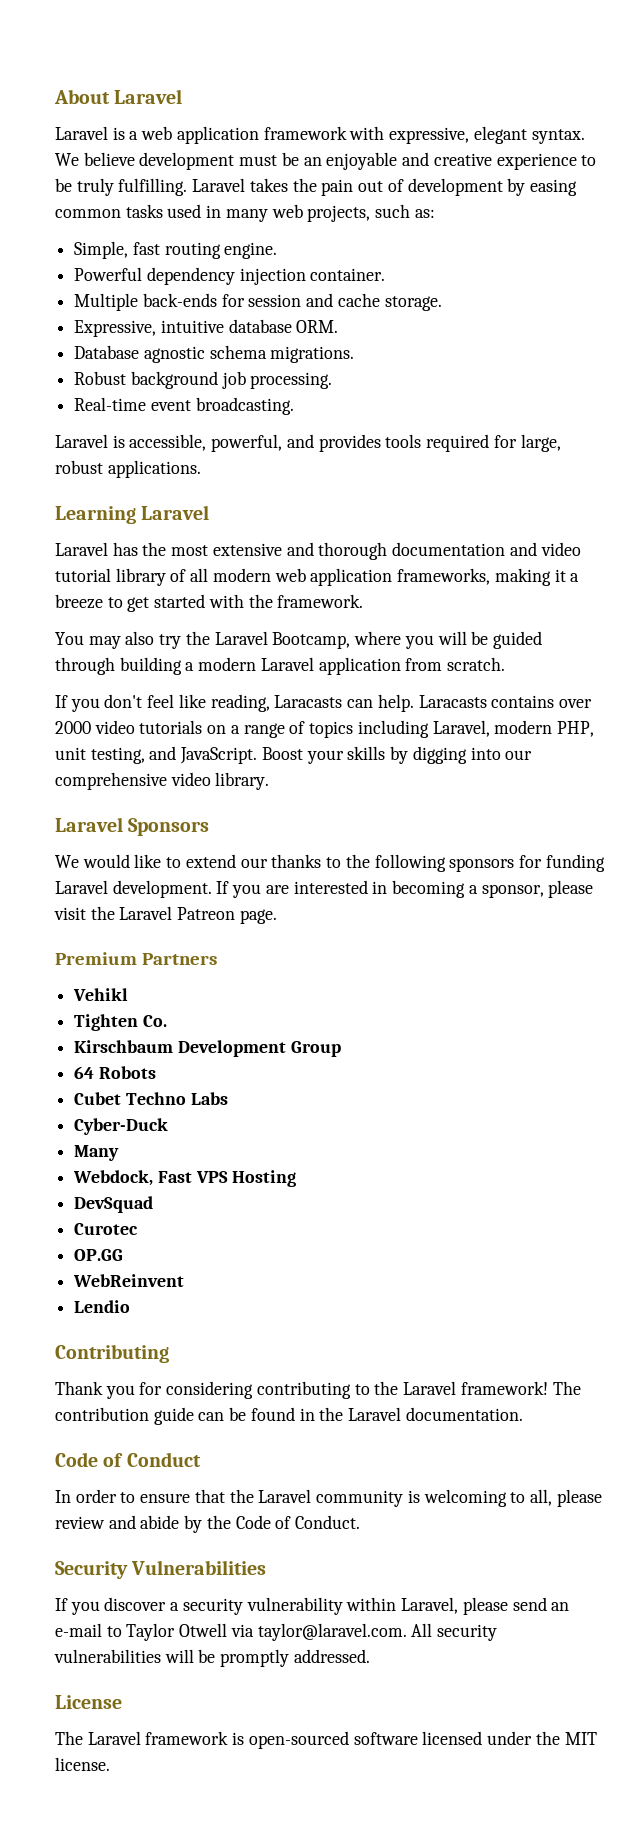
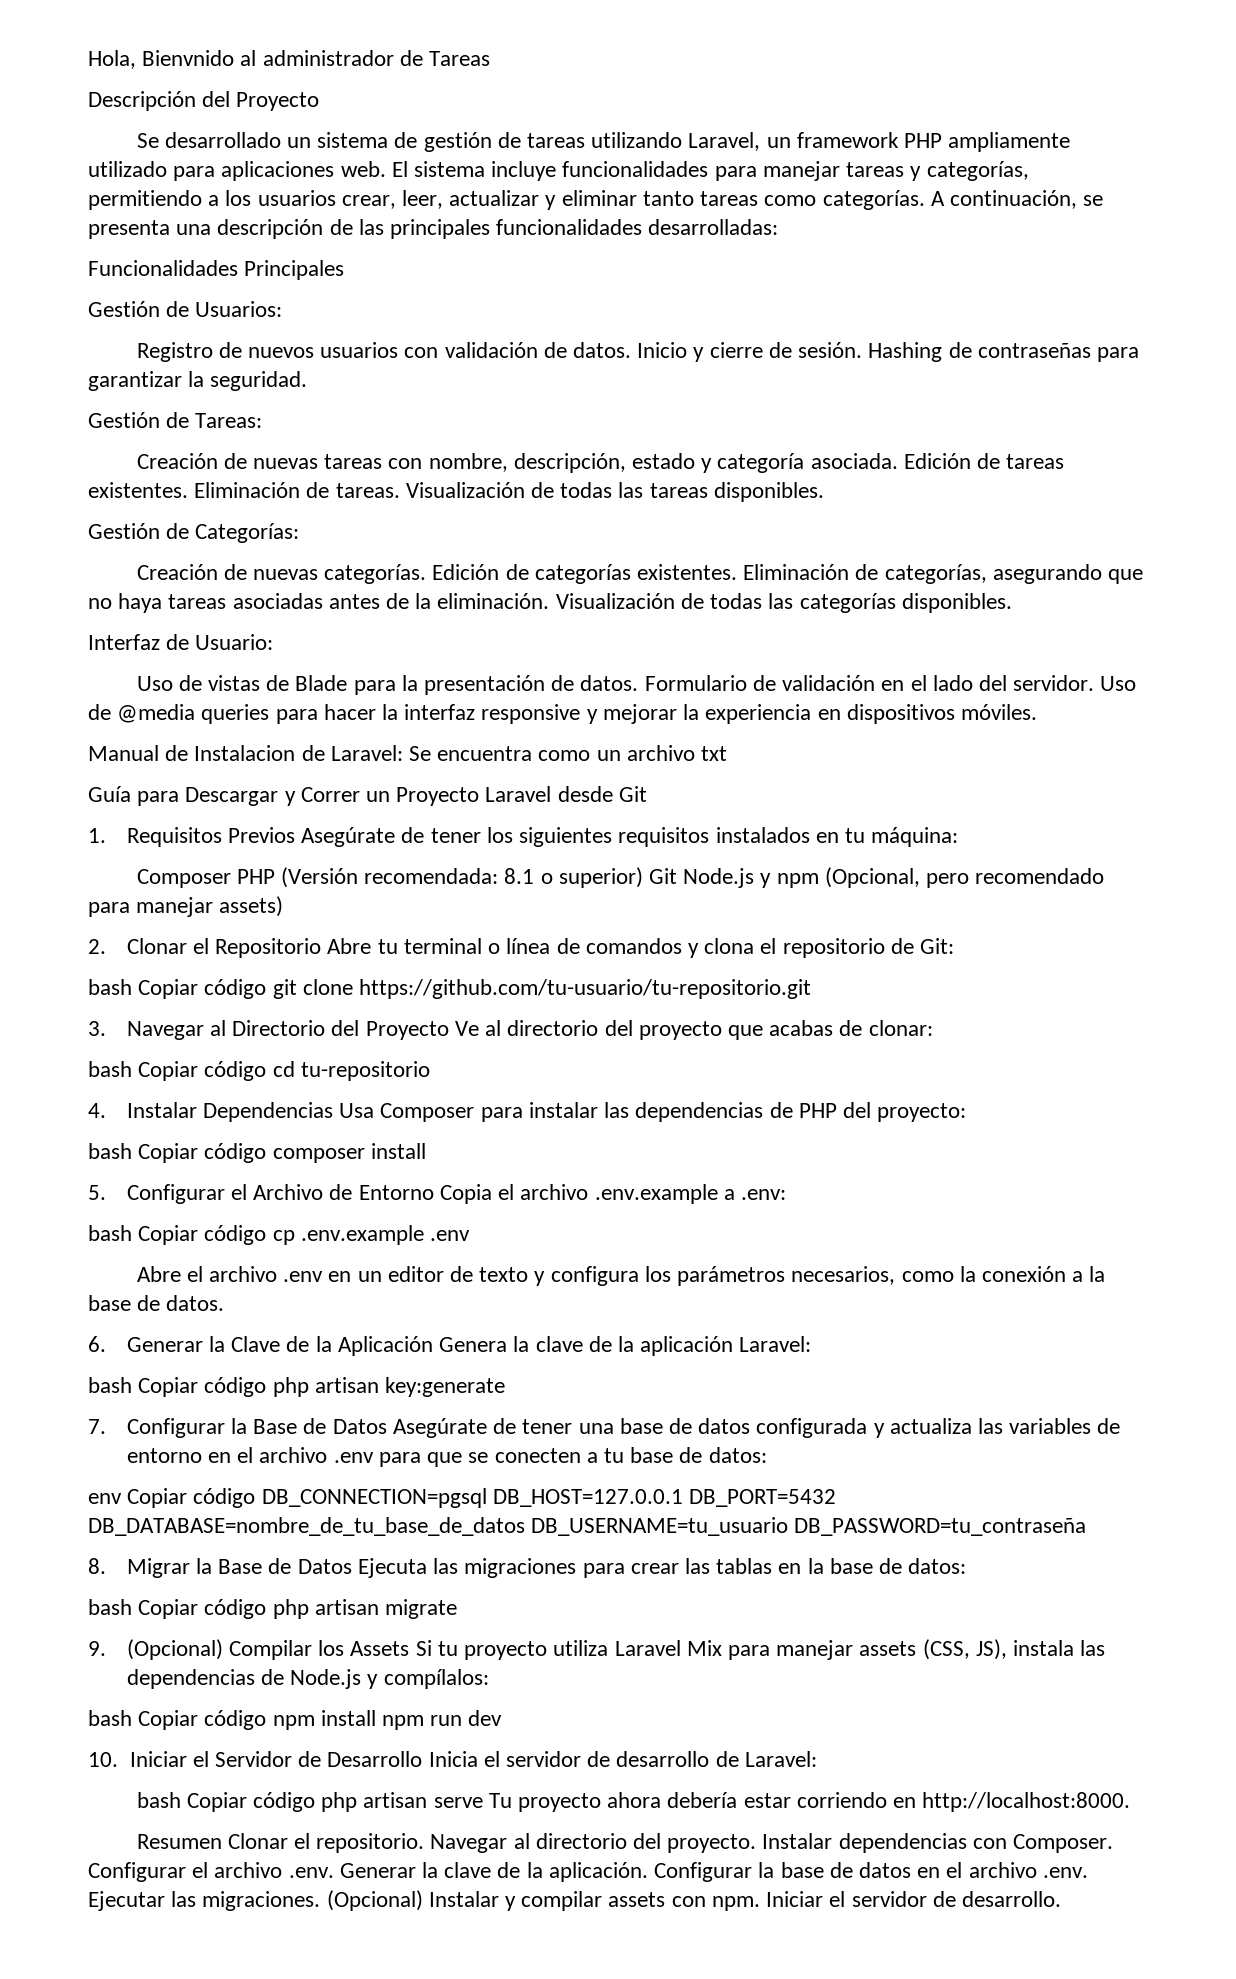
[54,89,183,104] [55,126,585,144] [55,152,597,170] [55,178,577,196] [55,204,435,222] [74,241,278,259] [74,267,386,285] [74,293,442,311] [74,319,339,337] [74,345,355,363] [74,371,333,389] [74,397,294,415] [55,434,561,452] [55,460,201,478] [55,505,210,524] [55,542,581,560] [55,568,580,586] [55,594,364,612] [55,631,542,649] [55,657,506,675] [55,694,592,712] [55,720,594,738] [55,746,533,764] [55,772,270,790] [55,817,210,836] [55,854,605,872] [55,880,594,898] [54,906,277,924] [55,952,217,965] [73,988,129,1001] [74,1014,167,1031] [74,1040,341,1057] [74,1066,156,1079] [74,1092,228,1105] [74,1118,169,1135] [74,1145,120,1161] [73,1170,297,1187] [74,1196,154,1213] [74,1223,139,1235] [74,1249,124,1261] [73,1274,185,1287] [74,1300,131,1313] [55,1344,169,1363] [55,1381,581,1399] [55,1407,523,1425] [55,1452,201,1467] [55,1489,602,1507] [55,1515,361,1533] [55,1560,267,1579] [55,1597,570,1615] [55,1623,498,1641] [54,1649,370,1667] [55,1695,122,1709] [55,1731,597,1749] [55,1757,110,1771] About Laravel // Laravel is a web application framework with expressive, elegant syntax. We believe development must be an enjoyable and creative experience to be truly fulfilling. Laravel takes the pain out of development by easing common tasks used in many web projects, such as: // Simple, fast routing engine. // Powerful dependency injection container. // Multiple back-ends for session and cache storage. // Expressive, intuitive database ORM. // Database agnostic schema migrations. // Robust background job processing. // Real-time event broadcasting. // Laravel is accessible, powerful, and provides tools required for large, robust applications. // Learning Laravel // Laravel has the most extensive and thorough documentation and video tutorial library of all modern web application frameworks, making it a breeze to get started with the framework. // You may also try the Laravel Bootcamp, where you will be guided through building a modern Laravel application from scratch. // If you don't feel like reading, Laracasts can help. Laracasts contains over 2000 video tutorials on a range of topics including Laravel, modern PHP, unit testing, and JavaScript. Boost your skills by digging into our comprehensive video library. // Laravel Sponsors // We would like to extend our thanks to the following sponsors for funding Laravel development. If you are interested in becoming a sponsor, please visit the Laravel Patreon page. // Premium Partners // Vehikl // Tighten Co. // Kirschbaum Development Group // 64 Robots // Cubet Techno Labs // Cyber-Duck // Many // Webdock, Fast VPS Hosting // DevSquad // Curotec // OP.GG // WebReinvent // Lendio // Contributing // Thank you for considering contributing to the Laravel framework! The contribution guide can be found in the Laravel documentation. // Code of Conduct // In order to ensure that the Laravel community is welcoming to all, please review and abide by the Code of Conduct. // Security Vulnerabilities // If you discover a security vulnerability within Laravel, please send an e-mail to Taylor Otwell via taylor@laravel.com. All security vulnerabilities will be promptly addressed. // License // The Laravel framework is open-sourced software licensed under the MIT license. -> [88,50,491,69] [88,91,320,111] [136,132,1071,152] [88,161,1029,181] [88,190,1104,210] [88,219,779,239] [88,260,345,280] [88,301,283,317] [136,342,1139,362] [88,371,308,391] [88,412,263,428] [136,453,1065,473] [88,482,824,502] [88,523,300,543] [136,564,1144,584] [88,593,1012,613] [88,634,274,650] [136,675,1137,695] [88,704,1037,724] [88,745,728,761] [88,786,647,806] [88,827,959,847] [136,867,1105,888] [88,896,284,917] [88,938,954,958] [88,979,812,999] [88,1020,933,1040] [88,1061,430,1081] [88,1102,967,1122] [88,1143,426,1163] [88,1184,786,1204] [88,1225,471,1245] [136,1266,1106,1286] [88,1295,225,1311] [88,1336,812,1356] [88,1377,506,1397] [88,1418,1121,1438] [126,1447,767,1467] [88,1488,837,1508] [88,1517,1087,1536] [88,1558,967,1578] [88,1599,458,1619] [88,1639,1106,1660] [126,1669,489,1689] [88,1710,503,1730] [88,1751,817,1767] [136,1792,1131,1812] [136,1833,1114,1853] [88,1862,1088,1882] [88,1890,1061,1911] Hola, Bienvnido al administrador de Tareas // Descripción del Proyecto // Se desarrollado un sistema de gestión de tareas utilizando Laravel, un framework PHP ampliamente utilizado para aplicaciones web. El sistema incluye funcionalidades para manejar tareas y categorías, permitiendo a los usuarios crear, leer, actualizar y eliminar tanto tareas como categorías. A continuación, se presenta una descripción de las principales funcionalidades desarrolladas: // Funcionalidades Principales // Gestión de Usuarios: // Registro de nuevos usuarios con validación de datos. Inicio y cierre de sesión. Hashing de contraseñas para garantizar la seguridad. // Gestión de Tareas: // Creación de nuevas tareas con nombre, descripción, estado y categoría asociada. Edición de tareas existentes. Eliminación de tareas. Visualización de todas las tareas disponibles. // Gestión de Categorías: // Creación de nuevas categorías. Edición de categorías existentes. Eliminación de categorías, asegurando que no haya tareas asociadas antes de la eliminación. Visualización de todas las categorías disponibles. // Interfaz de Usuario: // Uso de vistas de Blade para la presentación de datos. Formulario de validación en el lado del servidor. Uso de @media queries para hacer la interfaz responsive y mejorar la experiencia en dispositivos móviles. // Manual de Instalacion de Laravel: Se encuentra como un archivo txt // Guía para Descargar y Correr un Proyecto Laravel desde Git // 1. Requisitos Previos Asegúrate de tener los siguientes requisitos instalados en tu máquina: // Composer PHP (Versión recomendada: 8.1 o superior) Git Node.js y npm (Opcional, pero recomendado para manejar assets) // 2. Clonar el Repositorio Abre tu terminal o línea de comandos y clona el repositorio de Git: // bash Copiar código git clone https://github.com/tu-usuario/tu-repositorio.git // 3. Navegar al Directorio del Proyecto Ve al directorio del proyecto que acabas de clonar: // bash Copiar código cd tu-repositorio // 4. Instalar Dependencias Usa Composer para instalar las dependencias de PHP del proyecto: // bash Copiar código composer install // 5. Configurar el Archivo de Entorno Copia el archivo .env.example a .env: // bash Copiar código cp .env.example .env // Abre el archivo .env en un editor de texto y configura los parámetros necesarios, como la conexión a la base de datos. // 6. Generar la Clave de la Aplicación Genera la clave de la aplicación Laravel: // bash Copiar código php artisan key:generate // 7. Configurar la Base de Datos Asegúrate de tener una base de datos configurada y actualiza las variables de entorno en el archivo .env para que se conecten a tu base de datos: // env Copiar código DB_CONNECTION=pgsql DB_HOST=127.0.0.1 DB_PORT=5432 DB_DATABASE=nombre_de_tu_base_de_datos DB_USERNAME=tu_usuario DB_PASSWORD=tu_contraseña // 8. Migrar la Base de Datos Ejecuta las migraciones para crear las tablas en la base de datos: // bash Copiar código php artisan migrate // 9. (Opcional) Compilar los Assets Si tu proyecto utiliza Laravel Mix para manejar assets (CSS, JS), instala las dependencias de Node.js y compílalos: // bash Copiar código npm install npm run dev // 10. Iniciar el Servidor de Desarrollo Inicia el servidor de desarrollo de Laravel: // bash Copiar código php artisan serve Tu proyecto ahora debería estar corriendo en http://localhost:8000. // Resumen Clonar el repositorio. Navegar al directorio del proyecto. Instalar dependencias con Composer. Configurar el archivo .env. Generar la clave de la aplicación. Configurar la base de datos en el archivo .env. Ejecutar las migraciones. (Opcional) Instalar y compilar assets con npm. Iniciar el servidor de desarrollo.

